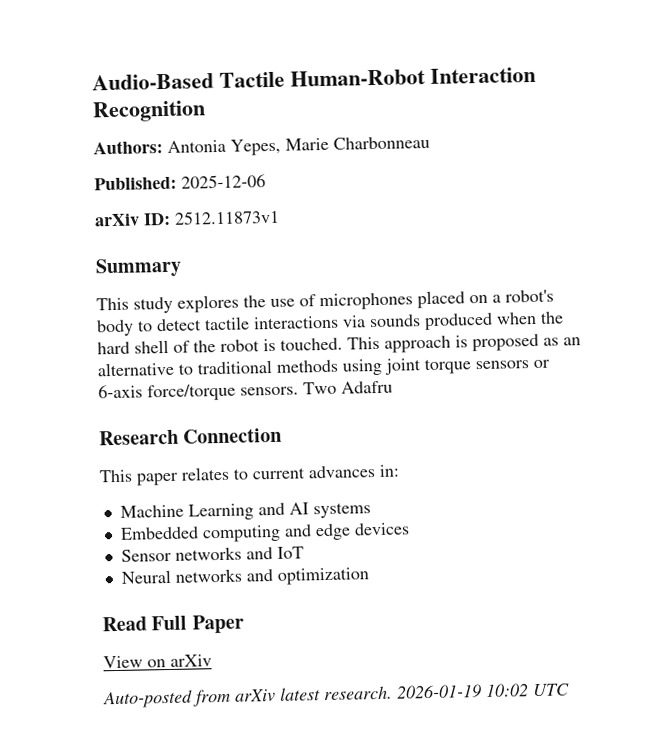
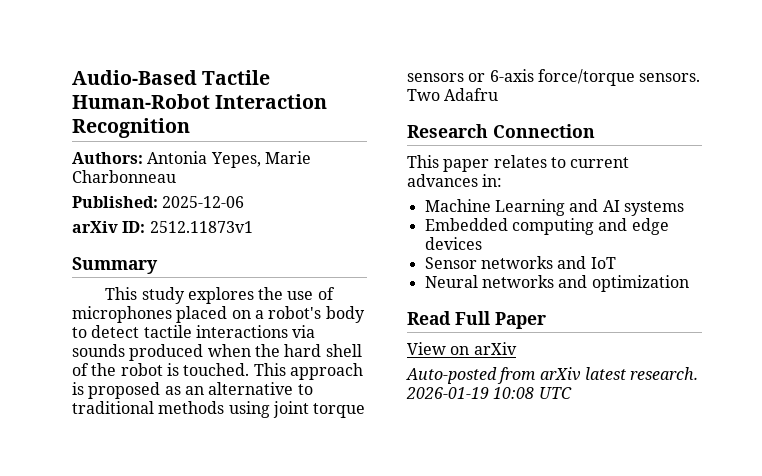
[485,683,529,697] 10:02 -> [493,387,535,399] 10:08

